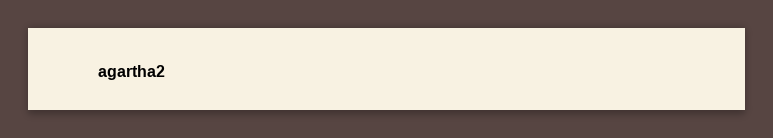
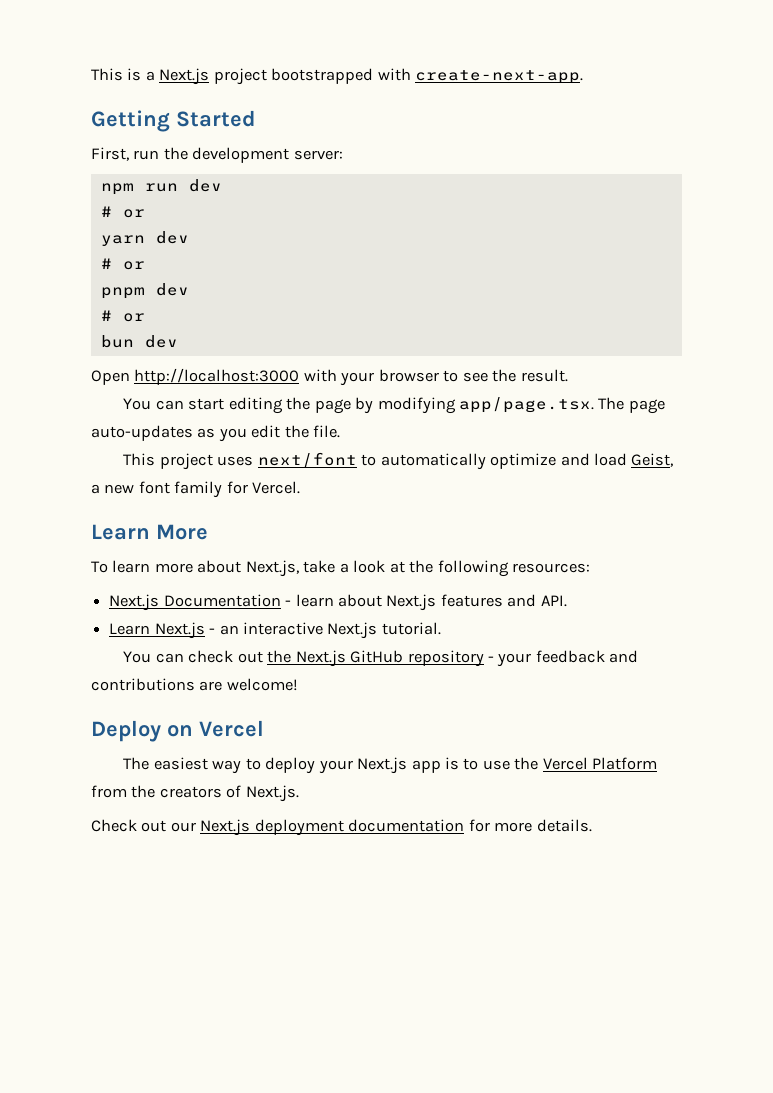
[98,65,165,80] agartha2 -> [91,68,584,85] [91,110,256,132] [91,147,343,163] [100,179,222,195] [100,206,145,218] [100,231,189,246] [100,258,145,270] [100,283,189,299] [100,310,145,322] [100,335,178,348] [91,368,568,386] [123,397,665,414] [91,425,341,442] [123,452,674,470] [91,481,301,498] [91,524,208,540] [91,560,591,577] [109,594,567,611] [109,622,441,639] [123,650,639,667] [91,678,298,691] [91,720,264,742] [123,757,658,774] [91,785,299,802] [91,819,592,836] This is a Next.js project bootstrapped with create-next-app. // Getting Started // First, run the development server: // npm run dev // # or // yarn dev // # or // pnpm dev // # or // bun dev // Open http://localhost:3000 with your browser to see the result. // You can start editing the page by modifying app/page.tsx. The page auto-updates as you edit the file. // This project uses next/font to automatically optimize and load Geist, a new font family for Vercel. // Learn More // To learn more about Next.js, take a look at the following resources: // Next.js Documentation - learn about Next.js features and API. // Learn Next.js - an interactive Next.js tutorial. // You can check out the Next.js GitHub repository - your feedback and contributions are welcome! // Deploy on Vercel // The easiest way to deploy your Next.js app is to use the Vercel Platform from the creators of Next.js. // Check out our Next.js deployment documentation for more details.

